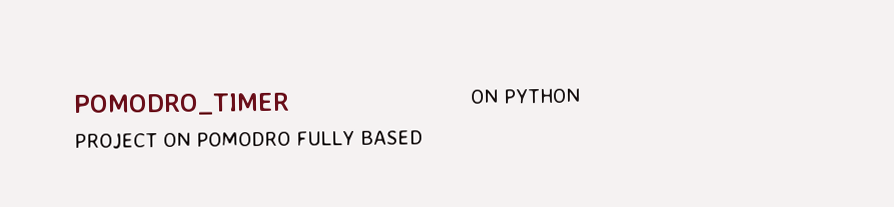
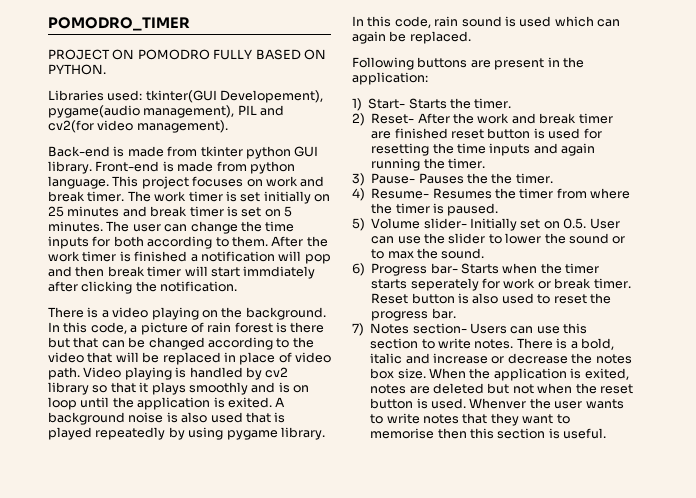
[503,88,580,104] PYTHON -> [48,64,106,75] [48,90,324,103] [48,105,285,118] [48,120,228,133] [48,146,319,159] [48,161,295,174] [48,176,325,189] [48,191,330,204] [48,206,292,217] [48,221,295,234] [48,236,328,249] [48,251,331,264] [48,266,316,279] [48,281,238,294] [48,307,326,320] [48,322,325,335] [48,337,314,350] [48,352,331,365] [48,367,289,380] [48,382,309,395] [48,397,286,410] [48,412,286,425] [48,427,325,440] [352,16,620,28] [352,31,471,44] [352,57,584,70] [352,72,428,85] [352,98,512,111] [352,113,613,126] [371,128,602,139] [371,143,596,156] [371,158,485,171] [352,173,553,186] [352,188,631,201] [371,203,499,216] [352,218,620,231] [371,233,626,244] [371,248,485,259] [352,263,600,276] [371,278,631,291] [371,293,611,304] [371,308,456,321] [352,323,588,336] [370,338,614,350] [370,353,632,364] [370,368,629,381] [370,383,633,394] [370,398,624,409] [370,413,570,426] [370,428,607,439] PYTHON. // Libraries used: tkinter(GUI Developement), pygame(audio management), PIL and cv2(for video management). // Back-end is made from tkinter python GUI library. Front-end is made from python language. This project focuses on work and break timer. The work timer is set initially on 25 minutes and break timer is set on 5 minutes. The user can change the time inputs for both according to them. After the work timer is finished a notification will pop and then break timer will start immdiately after clicking the notification. // There is a video playing on the background. In this code, a picture of rain forest is there but that can be changed according to the video that will be replaced in place of video path. Video playing is handled by cv2 library so that it plays smoothly and is on loop until the application is exited. A background noise is also used that is played repeatedly by using pygame library. In this code, rain sound is used which can again be replaced. // Following buttons are present in the application: // 1) Start- Starts the timer. // 2) Reset- After the work and break timer are finished reset button is used for resetting the time inputs and again running the timer. // 3) Pause- Pauses the the timer. // 4) Resume- Resumes the timer from where the timer is paused. // 5) Volume slider- Initially set on 0.5. User can use the slider to lower the sound or to max the sound. // 6) Progress bar- Starts when the timer starts seperately for work or break timer. Reset button is also used to reset the progress bar. // 7) Notes section- Users can use this section to write notes. There is a bold, italic and increase or decrease the notes box size. When the application is exited, notes are deleted but not when the reset button is used. Whenver the user wants to write notes that they want to memorise then this section is useful.

